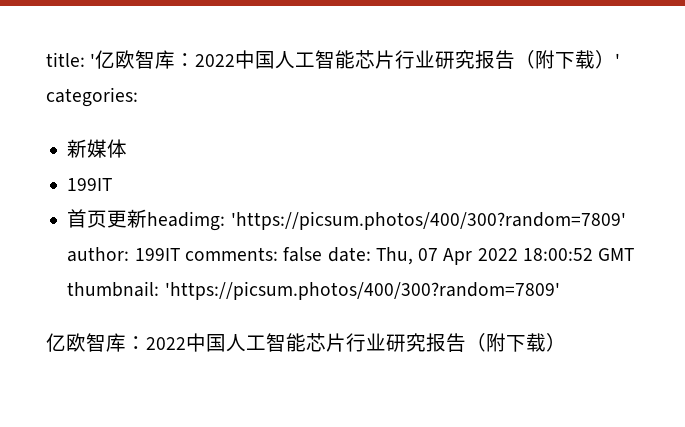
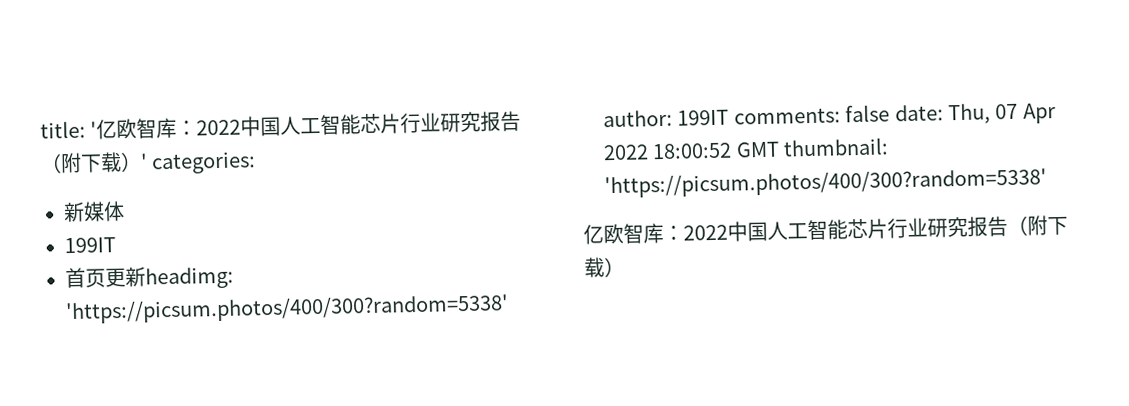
[230,211,626,230] 'https://picsum.photos/400/300?random=7809' -> [65,294,509,325] 'https://picsum.photos/400/300?random=5338'
[164,281,560,300] 'https://picsum.photos/400/300?random=7809' -> [604,168,1047,199] 'https://picsum.photos/400/300?random=5338'

